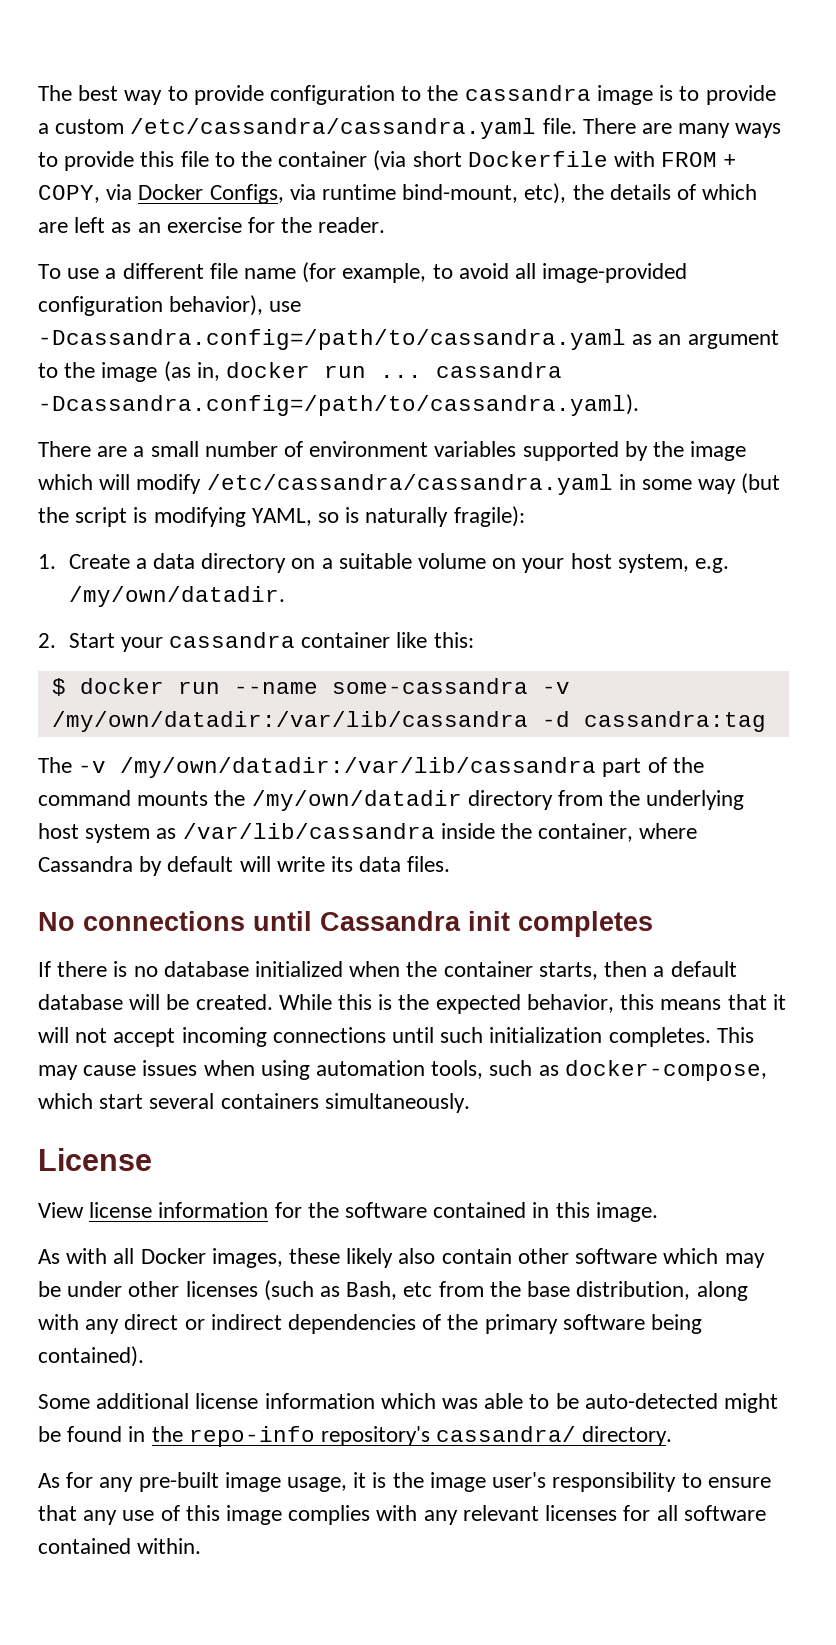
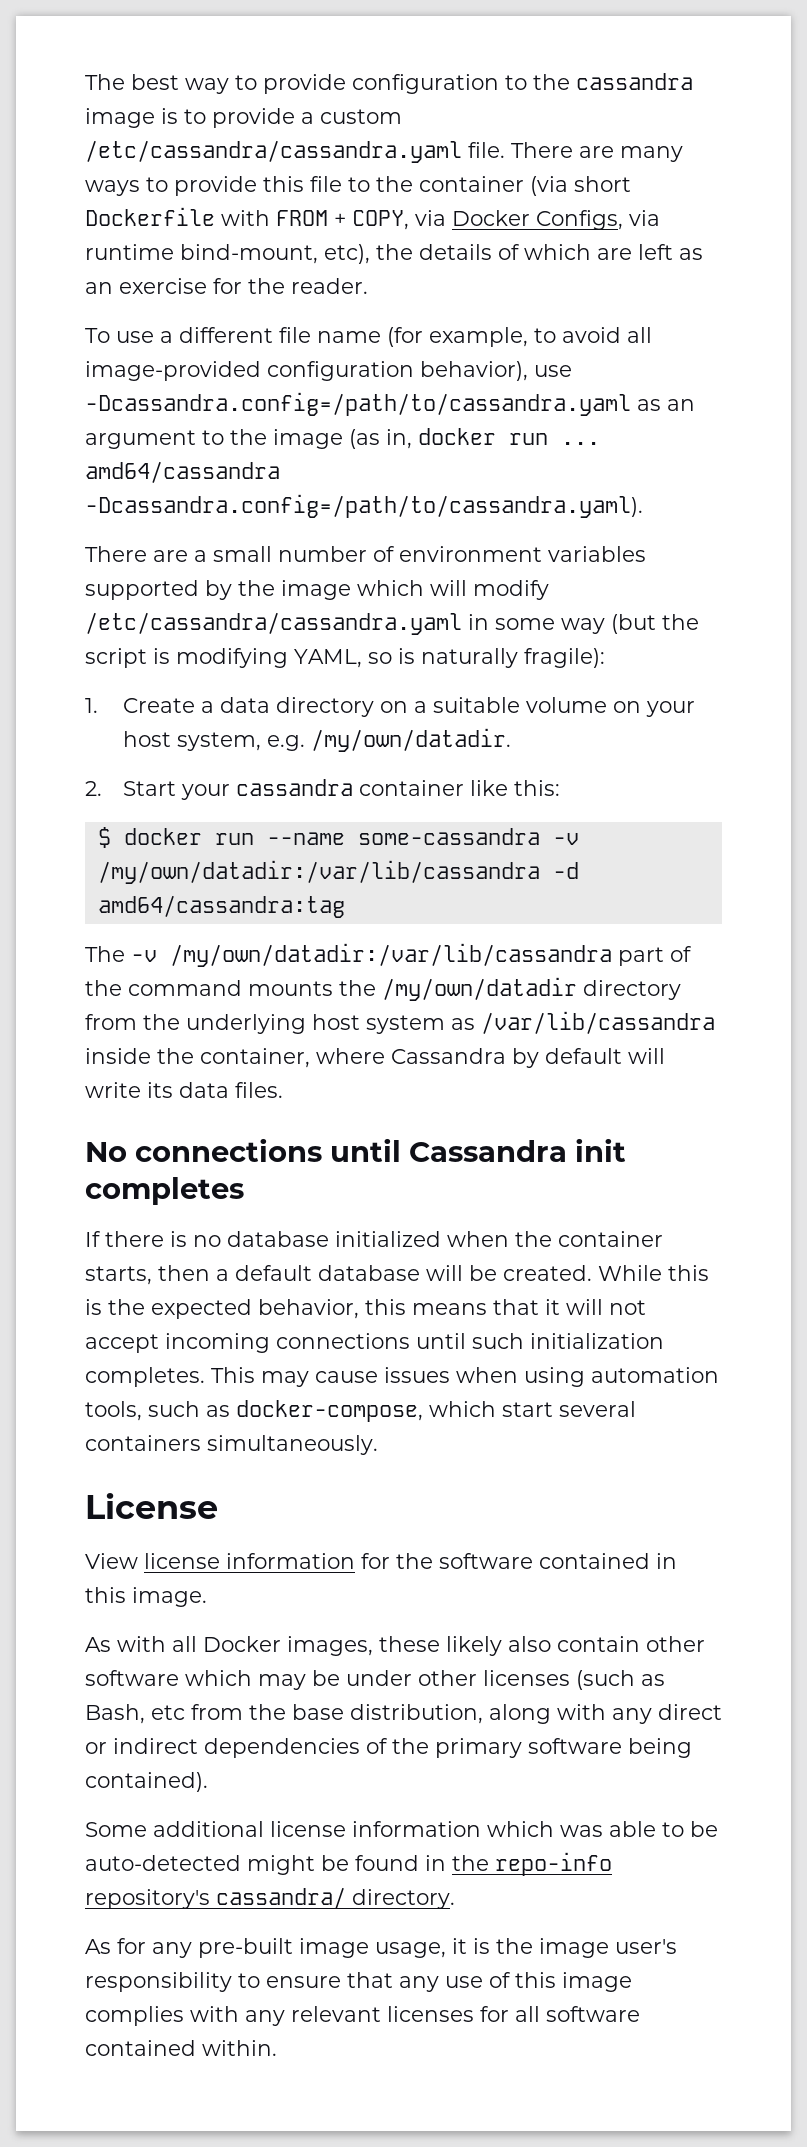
[436,362,563,378] cassandra -> [85,461,280,483] amd64/cassandra
[583,711,766,732] cassandra:tag -> [97,895,345,918] amd64/cassandra:tag

